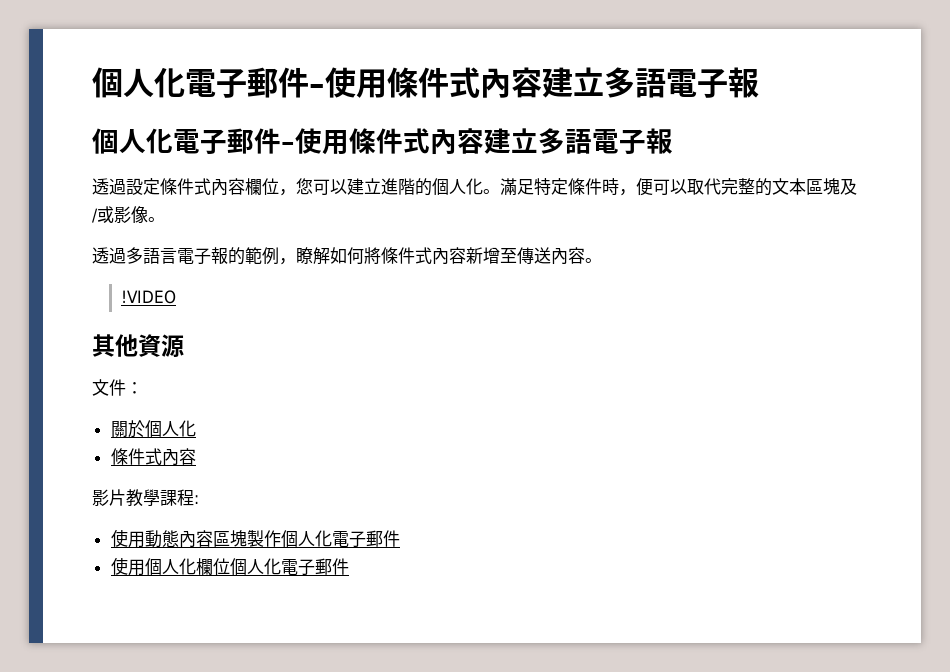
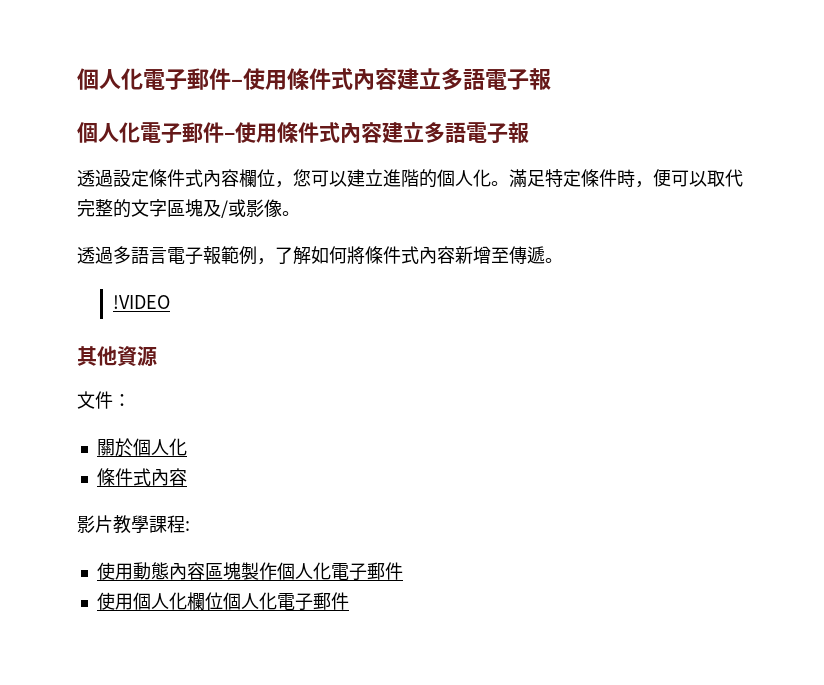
[789,178,806,195] 本 -> [149,199,167,217] 字
[228,247,313,265] 的範例，瞭 -> [221,246,293,265] 範例，了
[534,247,585,265] 送內容 -> [527,246,545,264] 遞

